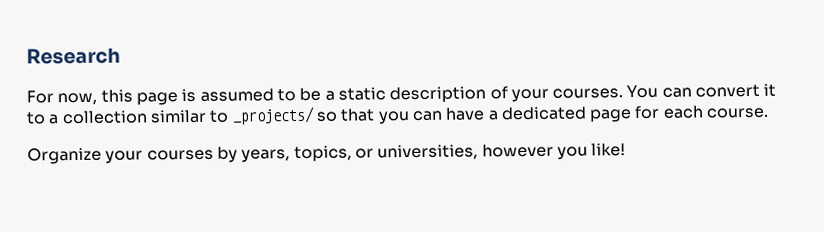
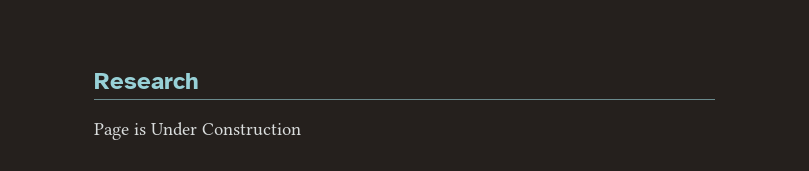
[26,83,777,106] [26,105,770,125] [27,143,627,165] For now, this page is assumed to be a static description of your courses. You can convert it to a collection similar to _projects/ so that you can have a dedicated page for each course. // Organize your courses by years, topics, or universities, however you like! -> [94,122,301,140] Page is Under Construction

